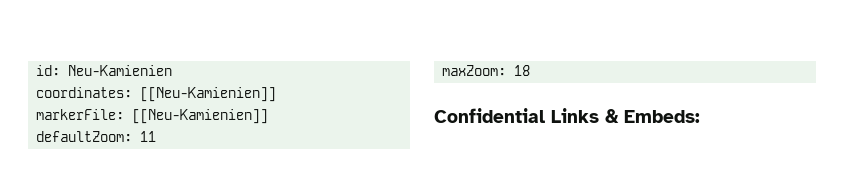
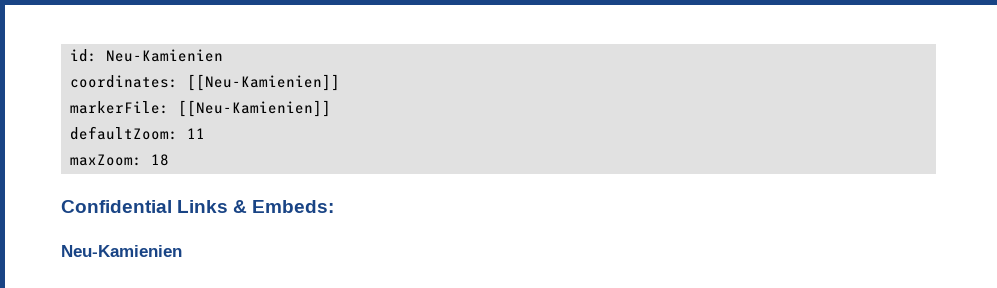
(700, 116) none -> [61,245,182,257] // Neu-Kamienien

